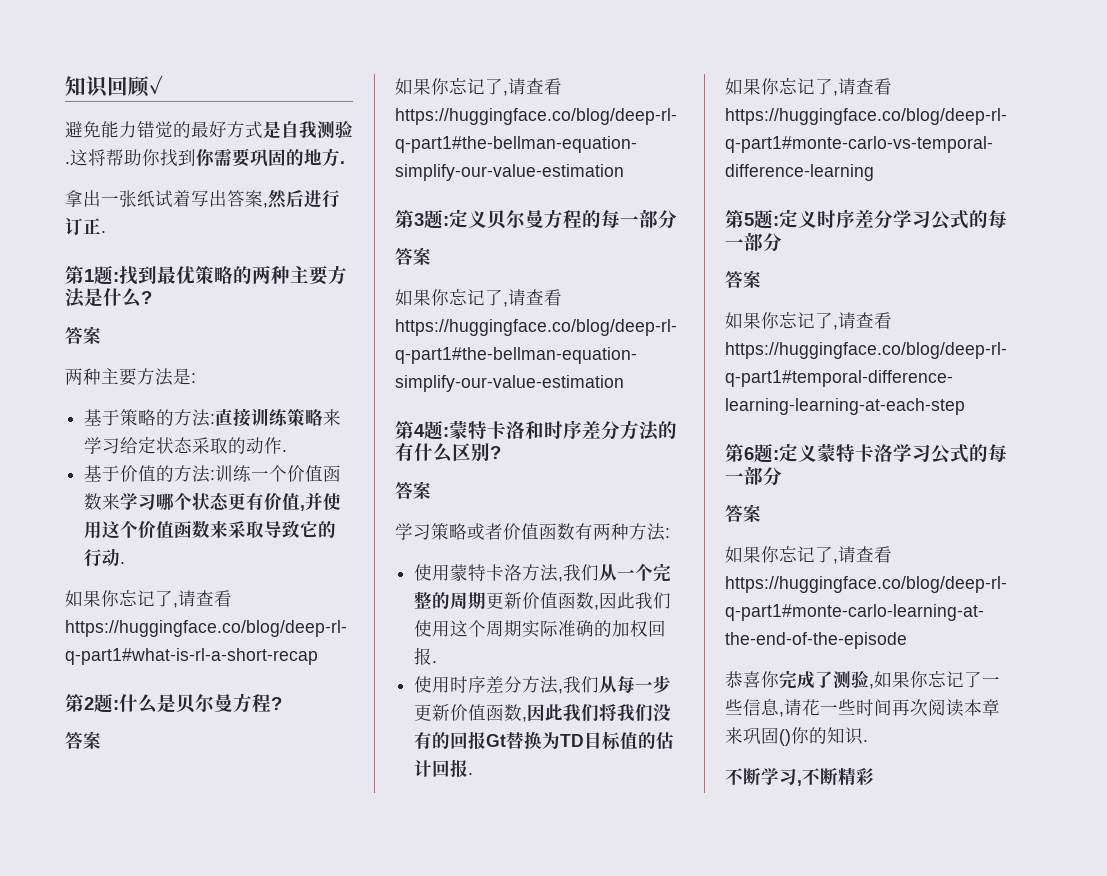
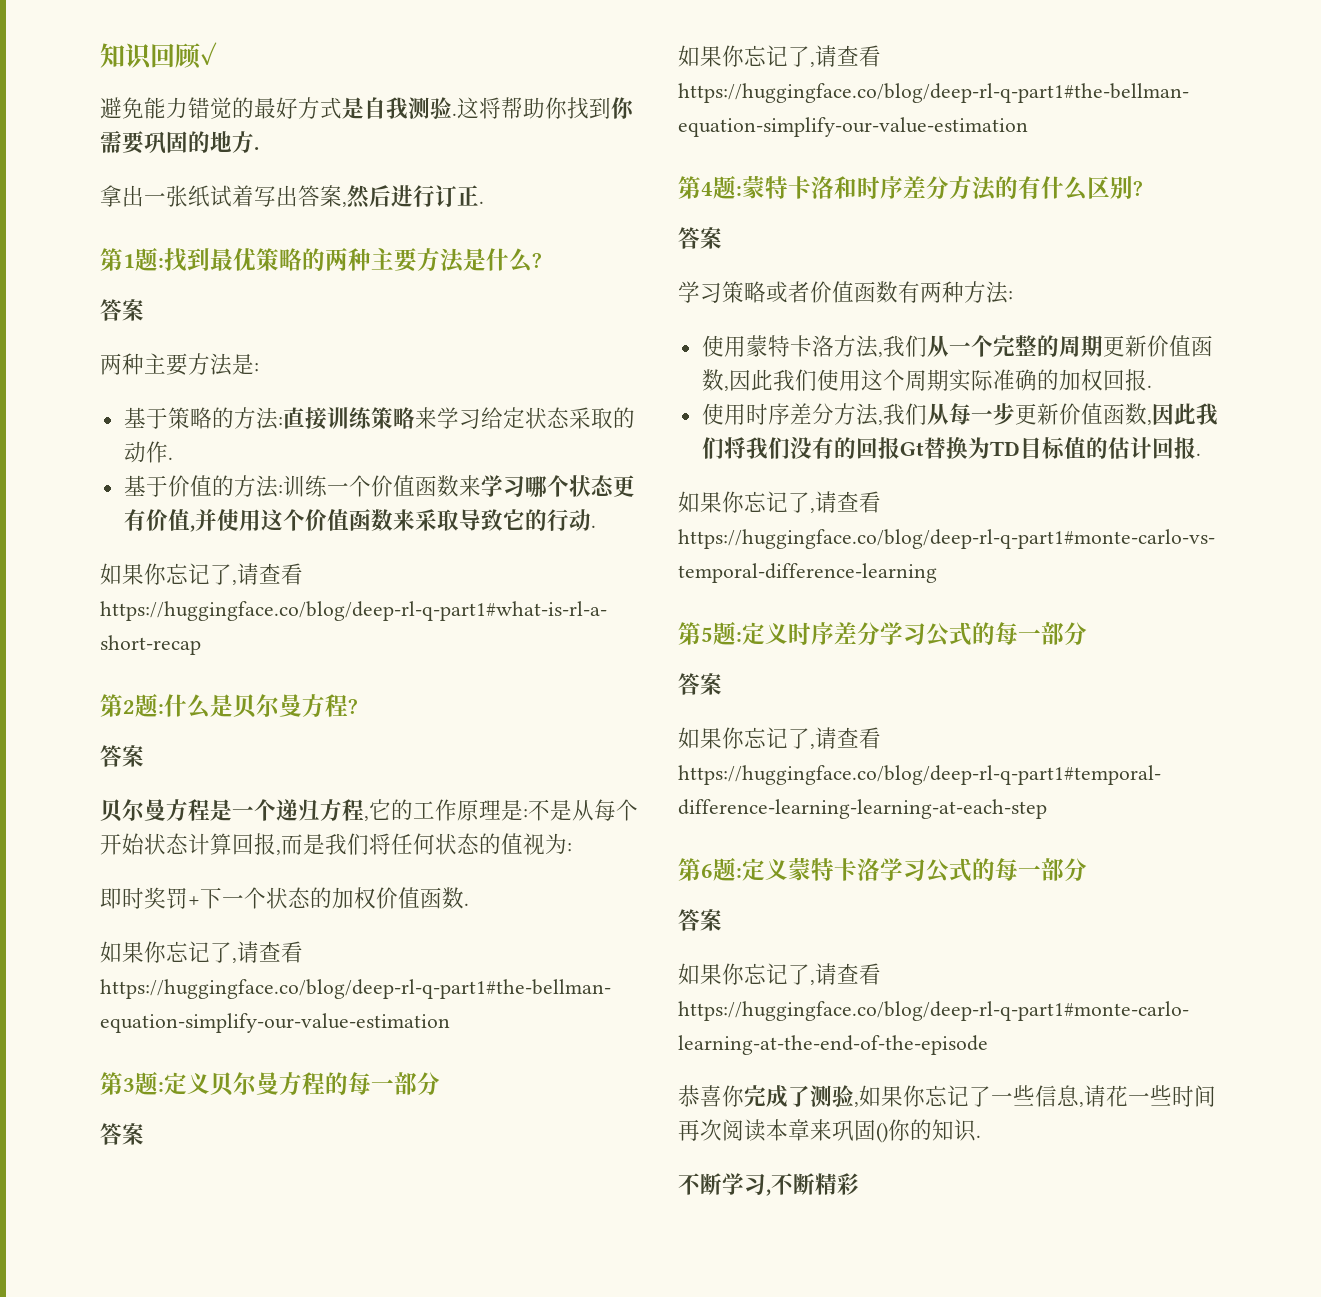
(101, 740) none -> [100,799,638,822] [100,833,572,855] [100,887,469,909] // 贝尔曼方程是一个递归方程,它的工作原理是:不是从每个开始状态计算回报,而是我们将任何状态的值视为: // 即时奖罚+下一个状态的加权价值函数.

